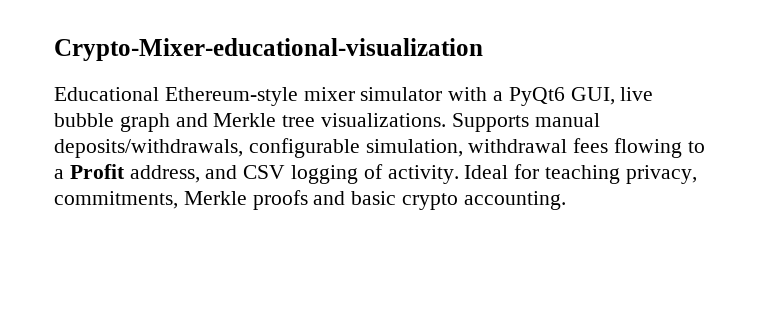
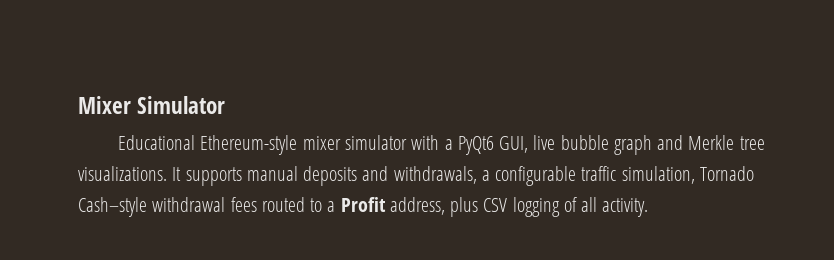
[54,38,483,61] Crypto-Mixer-educational-visualization -> [78,96,226,114] Mixer Simulator
[451,113,600,132] [54,138,463,158] Supports manual deposits/withdrawals, configurable simulation, -> [172,166,754,186] [78,197,147,217] It supports manual deposits and withdrawals, a configurable traffic simulation, Tornado Cash–style
[614,138,683,158] flowing -> [261,197,305,212] routed
[205,165,238,179] and -> [450,197,479,217] plus
[387,164,697,184] [54,190,566,210] activity. Ideal for teaching privacy, commitments, Merkle proofs and basic crypto accounting. -> [581,197,649,217] all activity.

